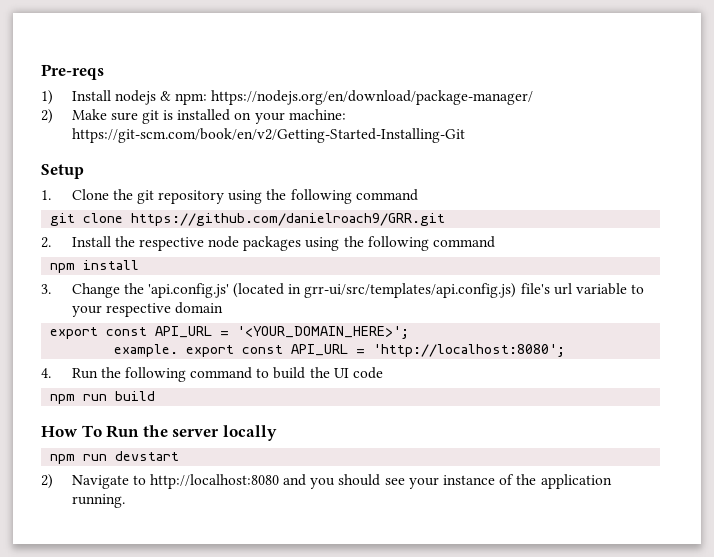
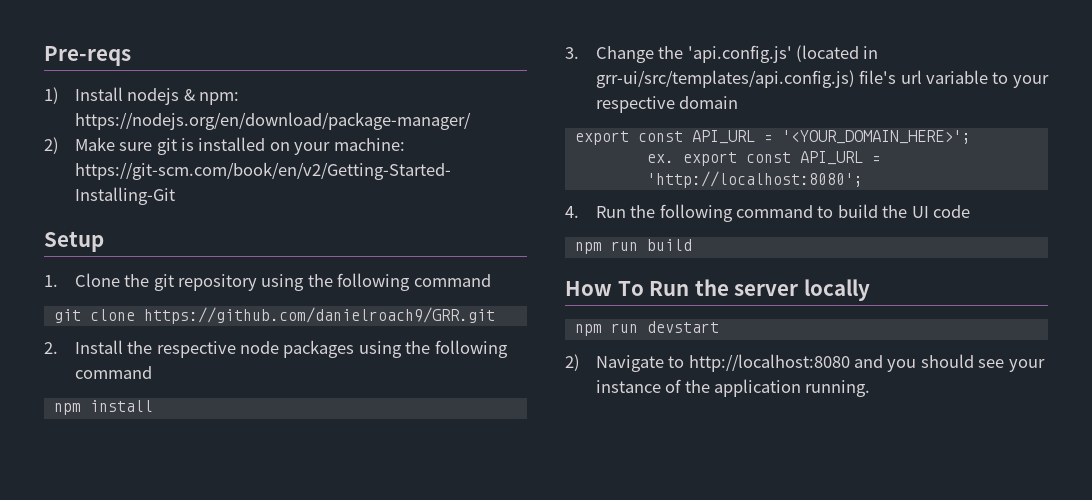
[114,344,179,357] example. -> [646,154,674,163] ex.

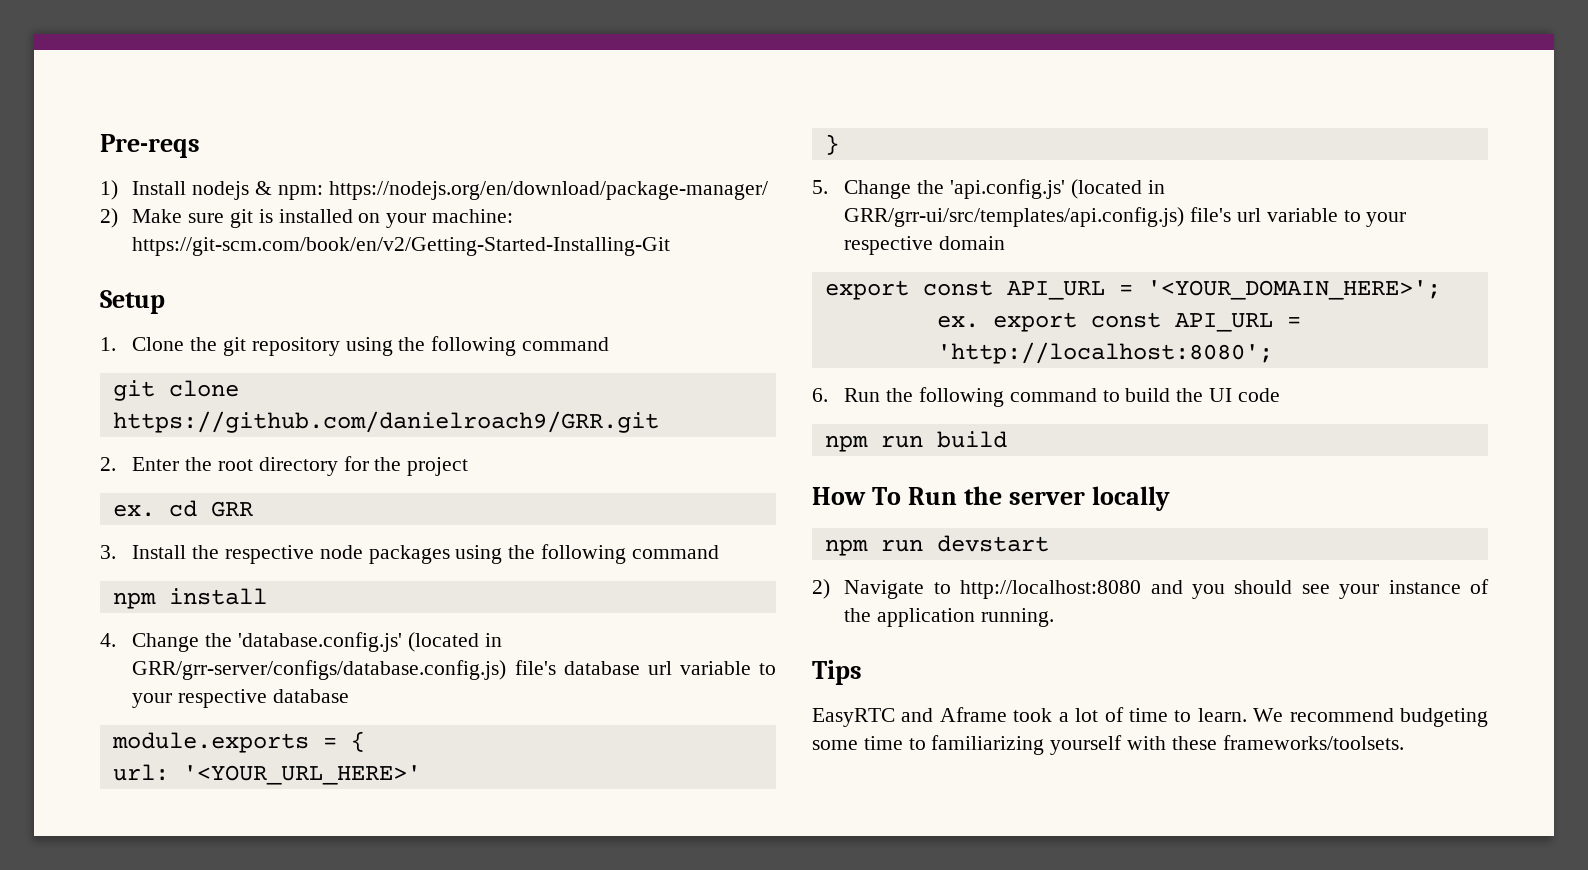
(58, 348) none -> [132,456,469,476] [112,500,253,517] [100,545,116,559] Enter the root directory for the project // ex. cd GRR // 3.
[565,46,684,63] 3. Change the -> [100,632,502,652] [132,660,776,680] [132,689,349,708] [111,731,365,753] [112,764,421,785] [824,134,839,155] [812,180,945,199] 4. Change the 'database.config.js' (located in GRR/grr-server/configs/database.config.js) file's database url variable to your respective database // module.exports = { // url: '<YOUR_URL_HERE>' // } // 5. Change the
[595,70,855,88] grr-ui/src/templates/api.config.js) -> [844,207,1185,227] GRR/grr-ui/src/templates/api.config.js)
[565,206,579,218] 4. -> [812,388,828,402] 6.
(871, 388) none -> [812,660,862,685] [812,707,1488,727] [812,735,1404,755] // Tips // EasyRTC and Aframe took a lot of time to learn. We recommend budgeting some time to familiarizing yourself with these frameworks/toolsets.

